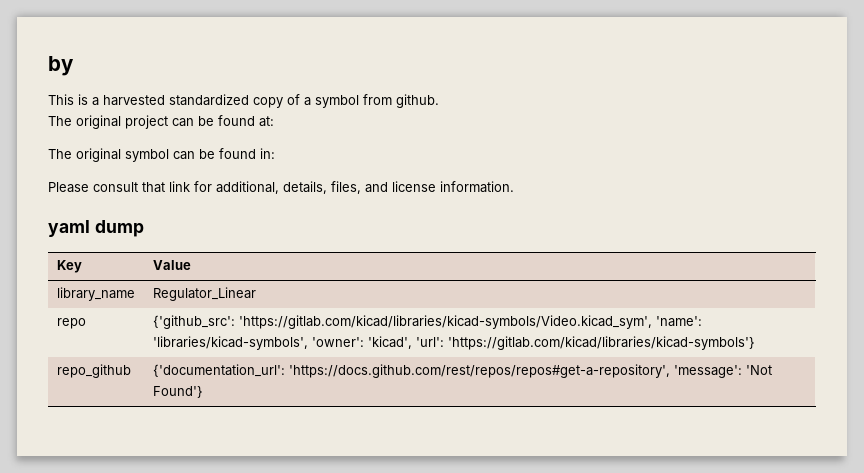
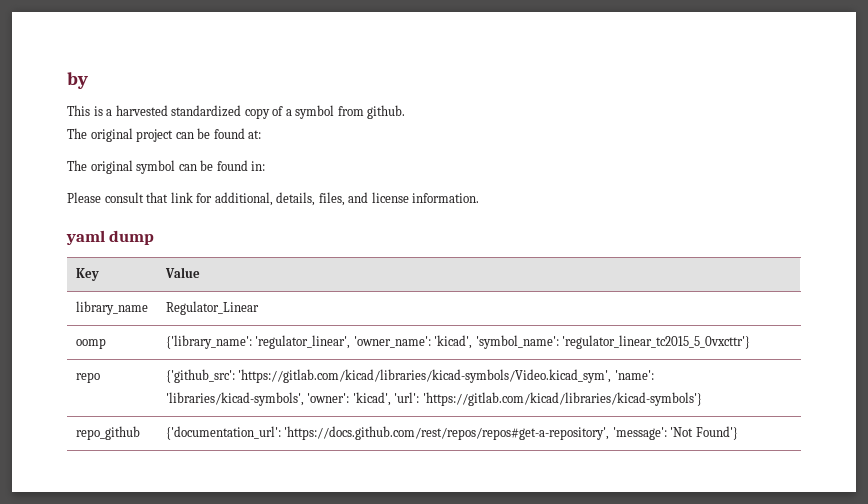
(256, 294) none -> [75,338,106,349] [165,335,751,349] // oomp | {'library_name': 'regulator_linear', 'owner_name': 'kicad', 'symbol_name': 'regulator_linear_tc2015_5_0vxcttr'}

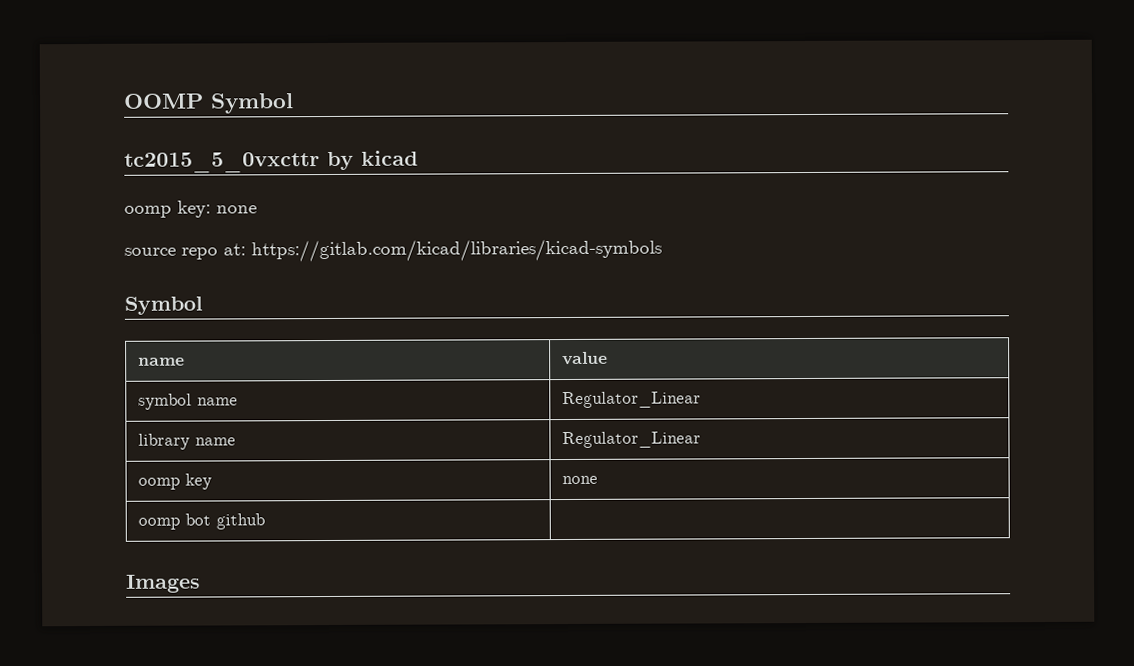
[67,72,88,89] [67,105,406,119] [67,128,262,142] [67,160,266,174] [67,192,480,206] [66,230,155,245] [75,268,99,281] [164,267,200,278] [75,301,148,315] [165,301,259,315] [75,338,106,349] [165,335,751,349] [75,372,100,383] [165,369,654,383] [165,392,702,406] [75,426,140,440] [165,426,738,440] by // This is a harvested standardized copy of a symbol from github. // The original project can be found at: // The original symbol can be found in: // Please consult that link for additional, details, files, and license information. // yaml dump // Key | Value // library_name | Regulator_Linear // oomp | {'library_name': 'regulator_linear', 'owner_name': 'kicad', 'symbol_name': 'regulator_linear_tc2015_5_0vxcttr'} // repo | {'github_src': 'https://gitlab.com/kicad/libraries/kicad-symbols/Video.kicad_sym', 'name': 'libraries/kicad-symbols', 'owner': 'kicad', 'url': 'https://gitlab.com/kicad/libraries/kicad-symbols'} // repo_github | {'documentation_url': 'https://docs.github.com/rest/repos/repos#get-a-repository', 'message': 'Not Found'} -> [123,93,294,114] [124,150,418,173] [124,200,257,218] [124,238,662,263] [124,296,203,315] [138,357,186,366] [562,351,609,366] [138,393,239,410] [562,391,702,409] [138,433,237,450] [562,431,702,449] [138,473,213,490] [562,475,599,485] [138,513,266,530] [126,574,201,593] OOMP Symbol // tc2015_5_0vxcttr by kicad // oomp key: none // source repo at: https://gitlab.com/kicad/libraries/kicad-symbols // Symbol // name | value // symbol name | Regulator_Linear // library name | Regulator_Linear // oomp key | none // oomp bot github | // Images

